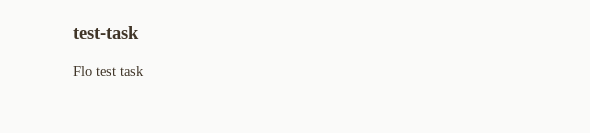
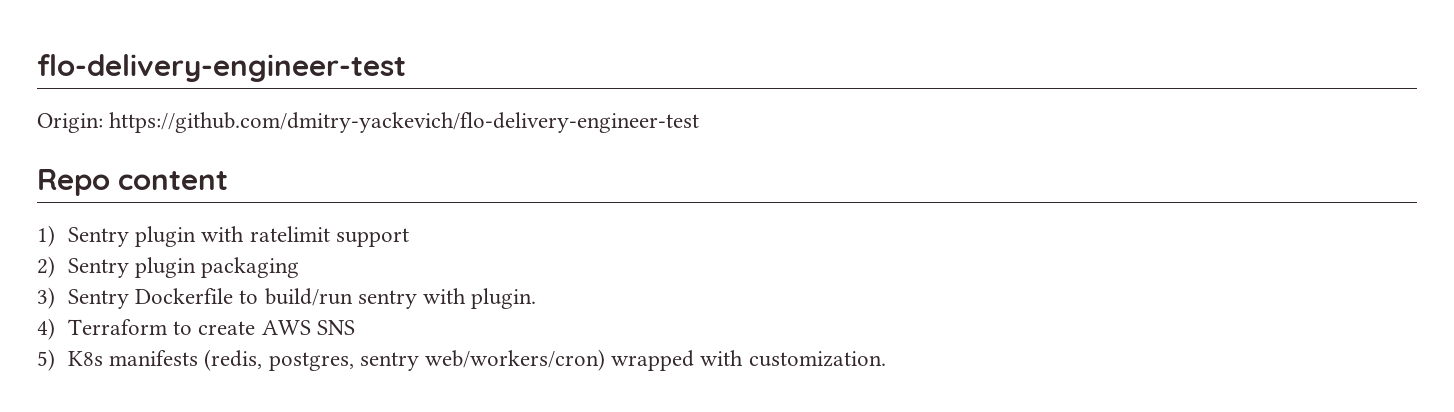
[73,26,139,39] [73,66,144,76] test-task // Flo test task -> [37,54,406,82] [37,112,700,133] [37,169,228,196] [37,225,409,247] [37,256,300,278] [37,287,537,309] [37,318,355,340] [37,349,886,371] flo-delivery-engineer-test // Origin: https://github.com/dmitry-yackevich/flo-delivery-engineer-test // Repo content // 1) Sentry plugin with ratelimit support // 2) Sentry plugin packaging // 3) Sentry Dockerfile to build/run sentry with plugin. // 4) Terraform to create AWS SNS // 5) K8s manifests (redis, postgres, sentry web/workers/cron) wrapped with customization.

